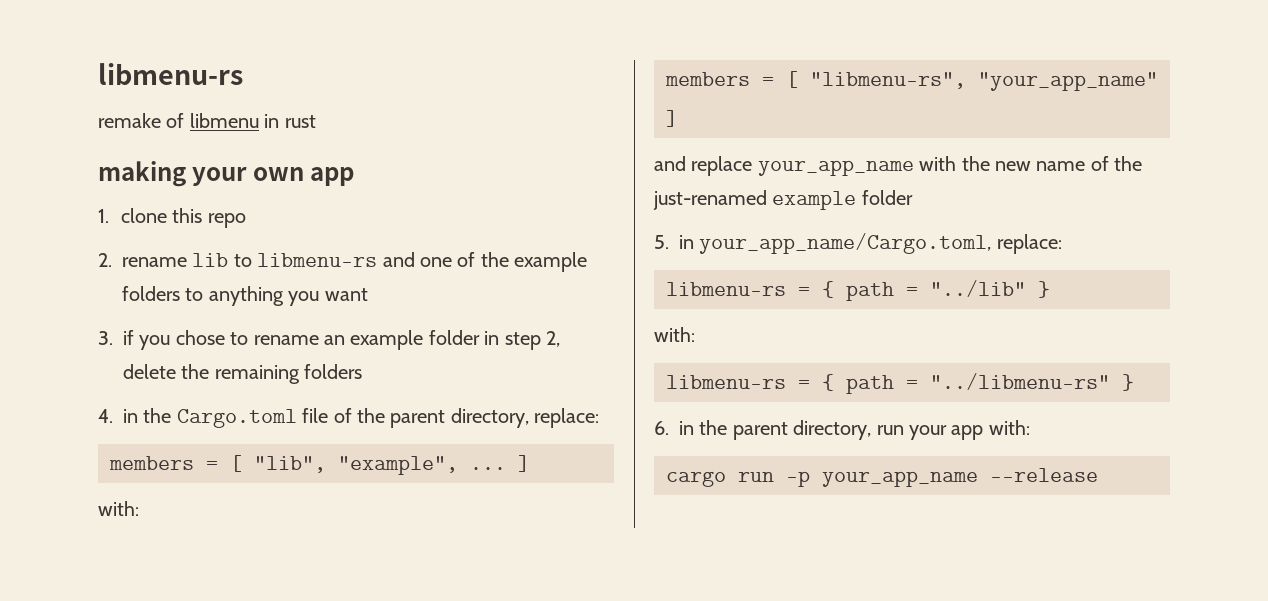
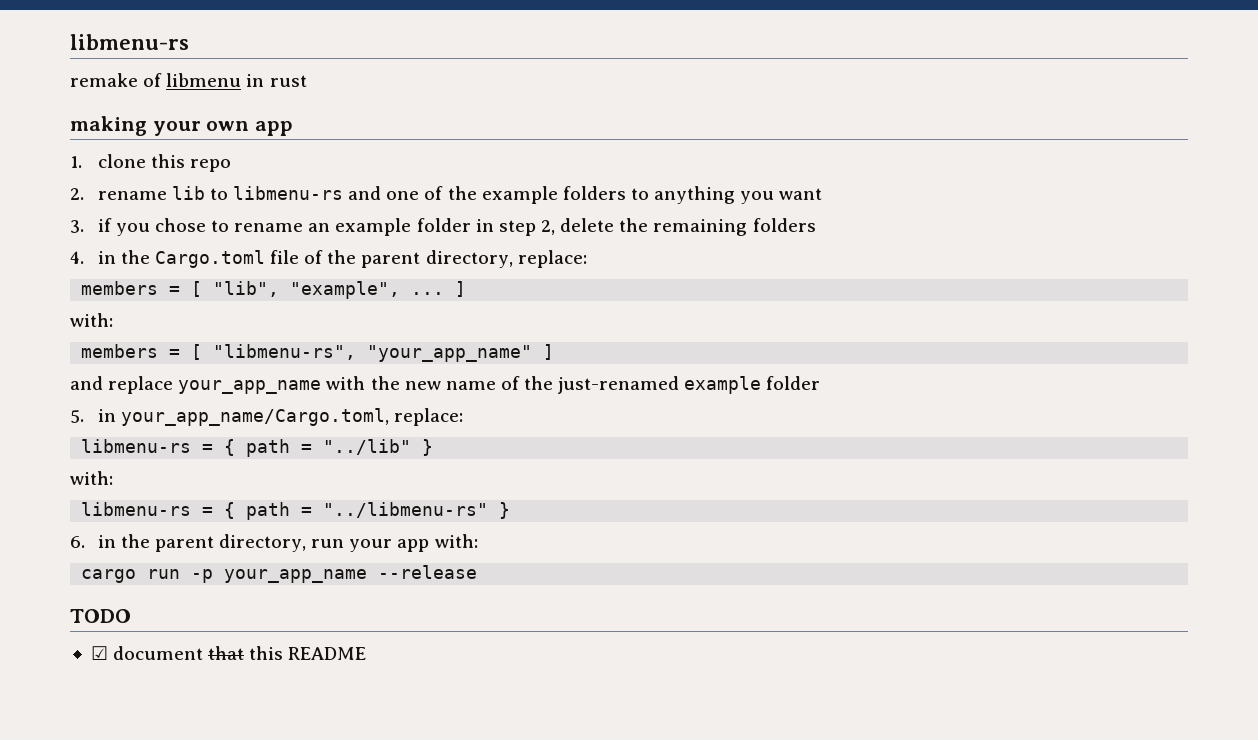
(1098, 475) none -> [70,609,131,623] [90,646,367,660] // TODO // ☑ document that this README

